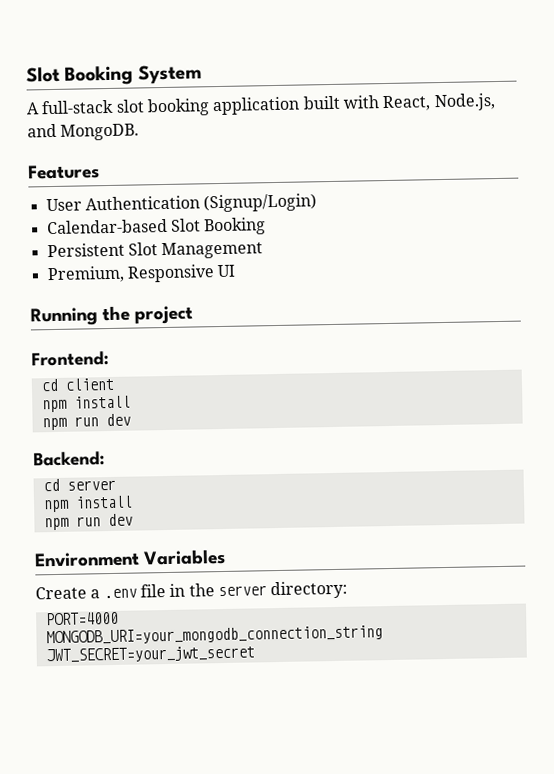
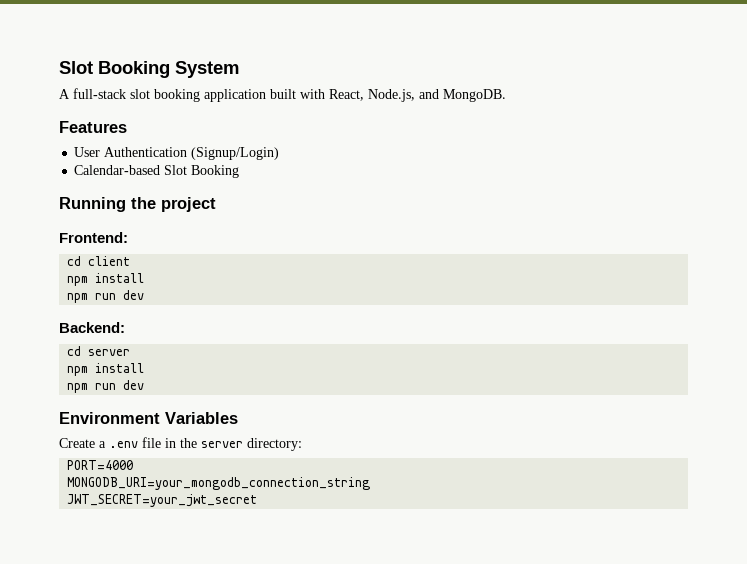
[46,241,264,260] [46,264,237,284] // Persistent Slot Management // Premium, Responsive UI -> (240, 171) none

